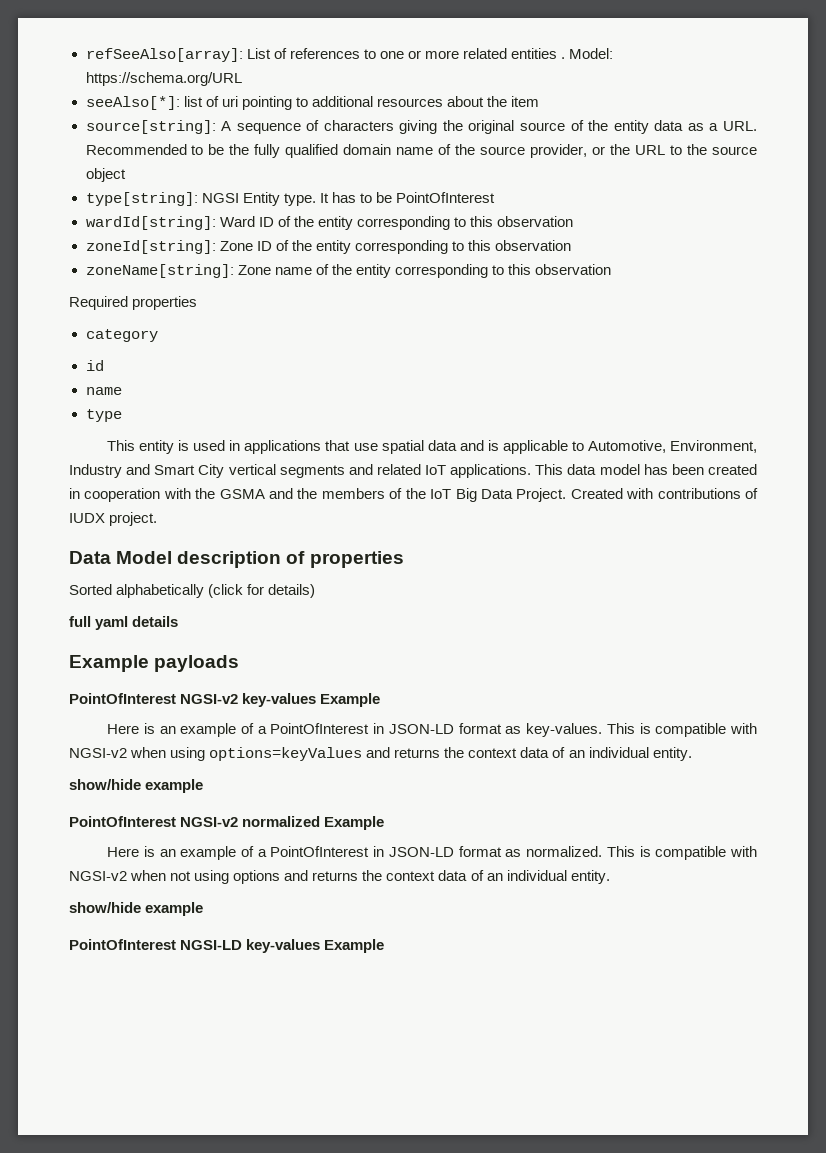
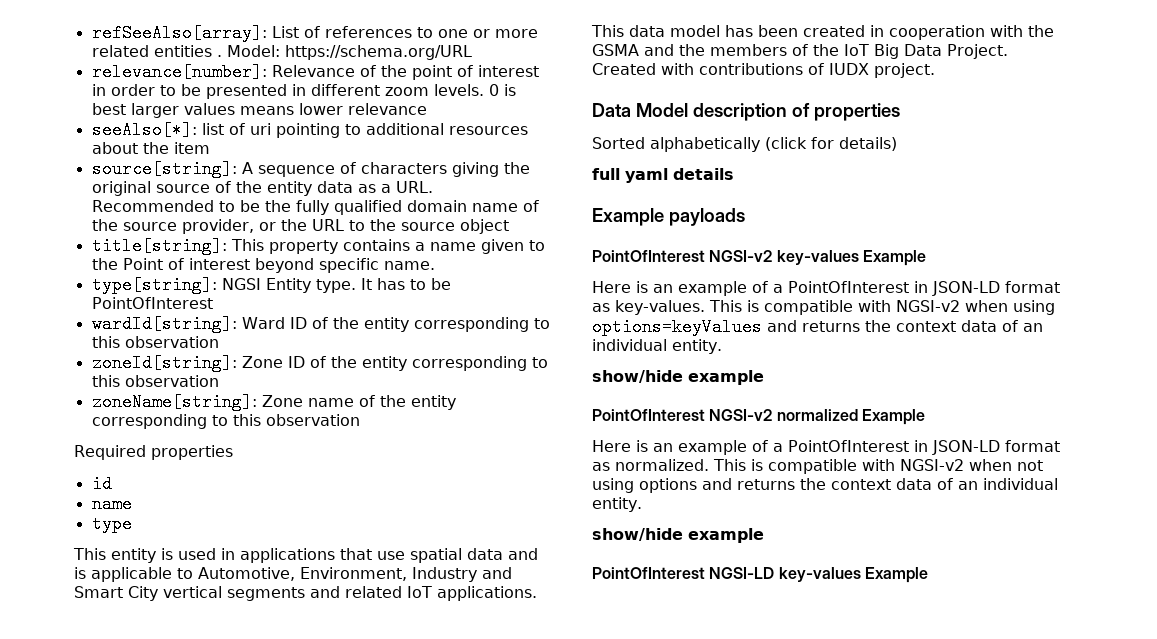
(242, 79) none -> [91,63,539,81] [91,84,516,99] [91,103,427,118] // relevance[number]: Relevance of the point of interest in order to be presented in different zoom levels. 0 is best larger values means lower relevance
(126, 175) none -> [91,237,545,255] [91,258,435,273] // title[string]: This property contains a name given to the Point of interest beyond specific name.
[85,329,158,342] // category -> (233, 452) none

